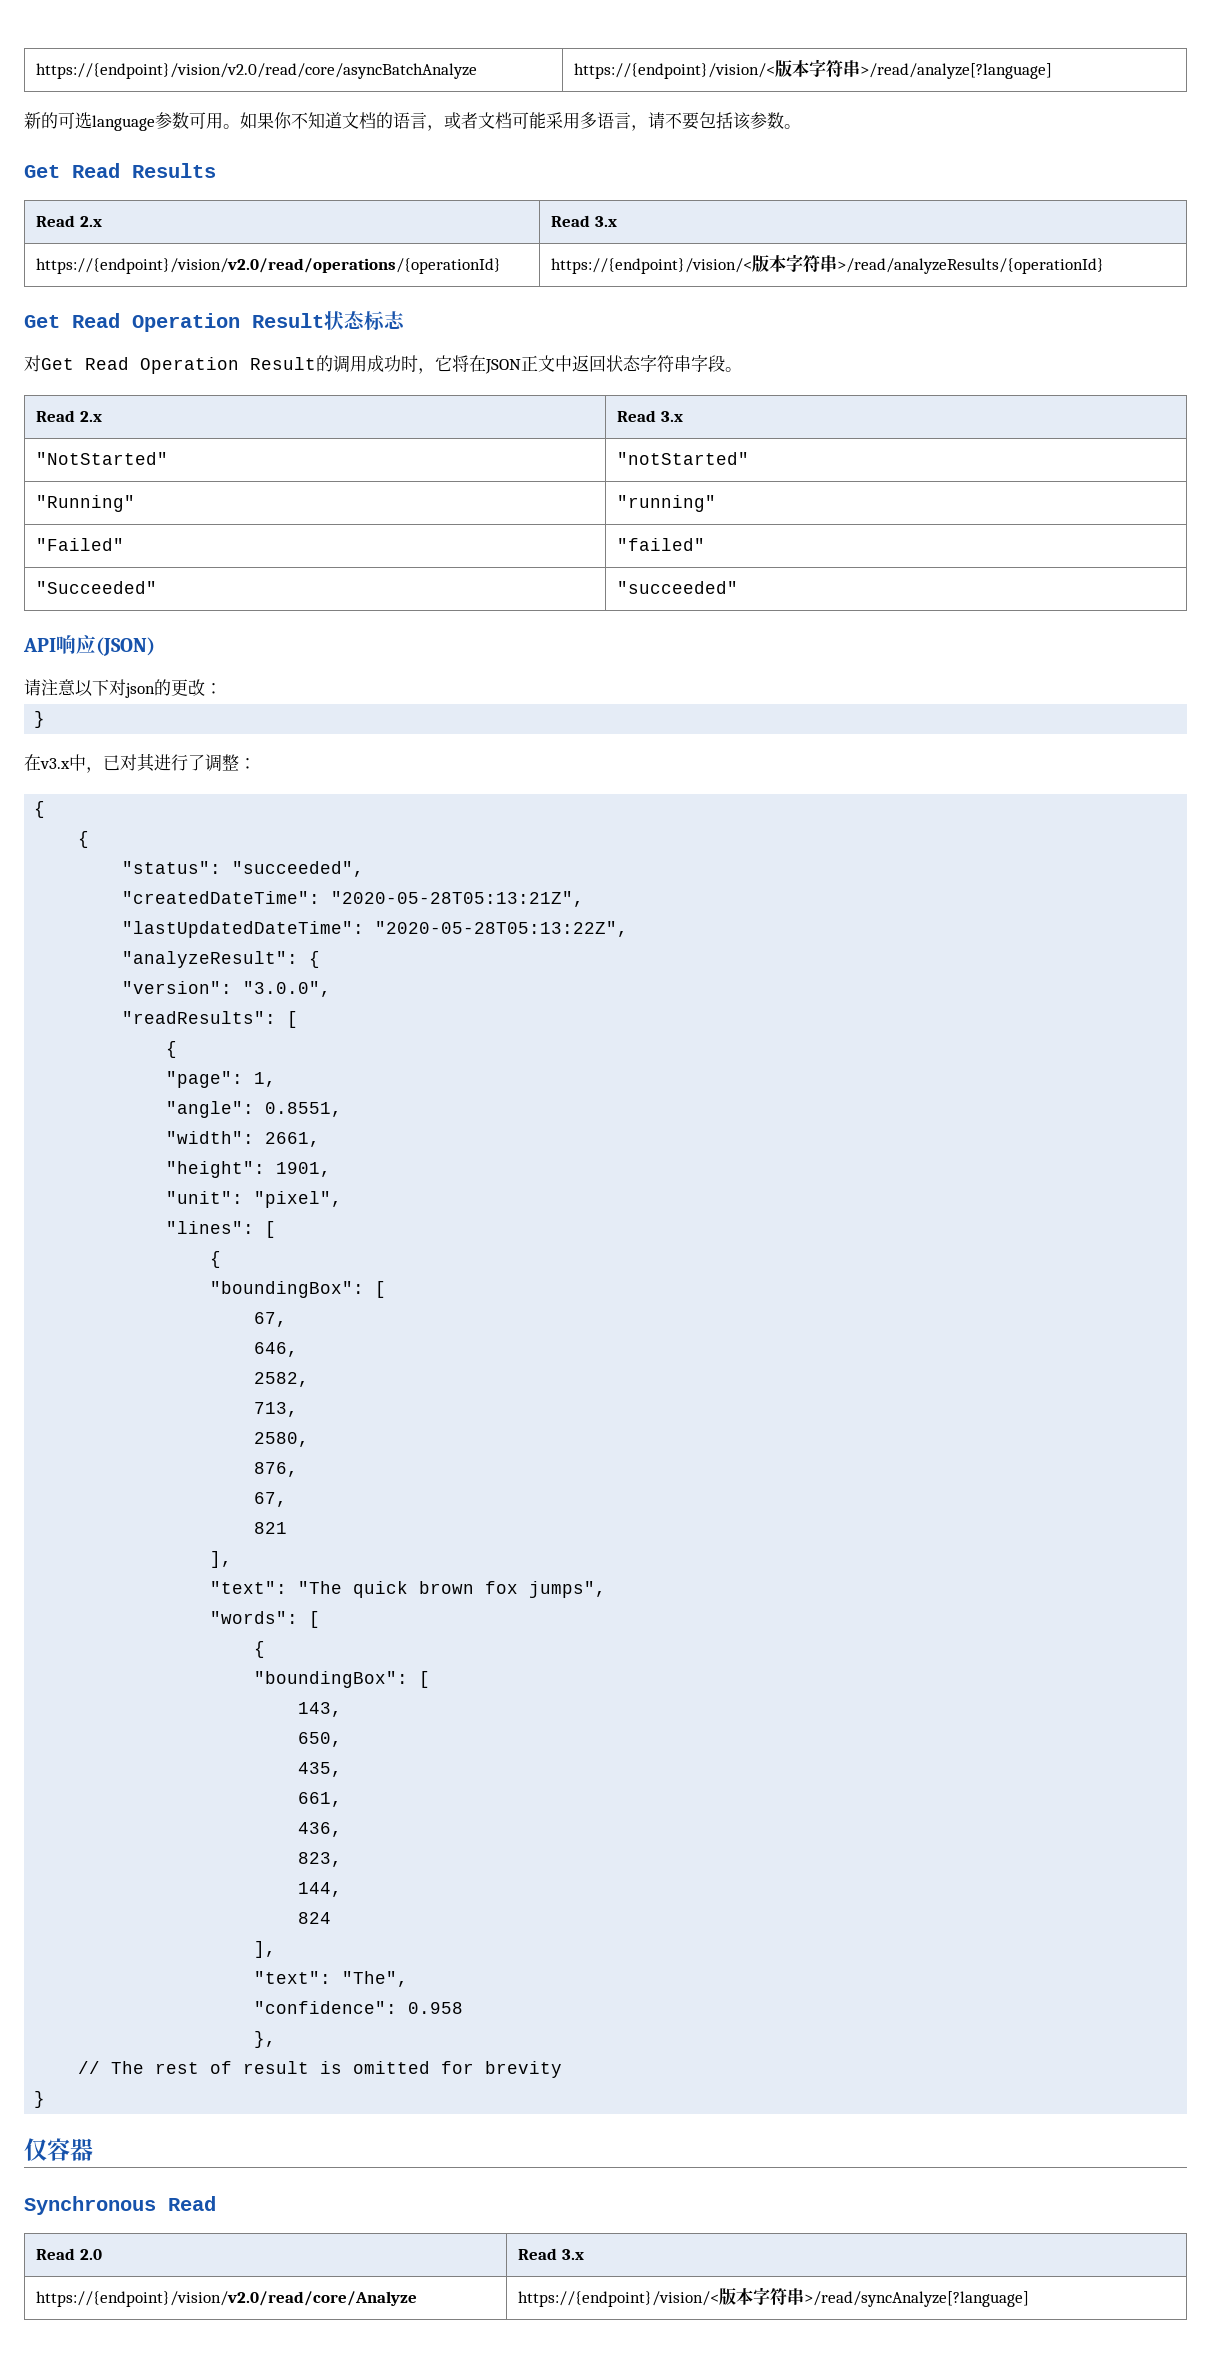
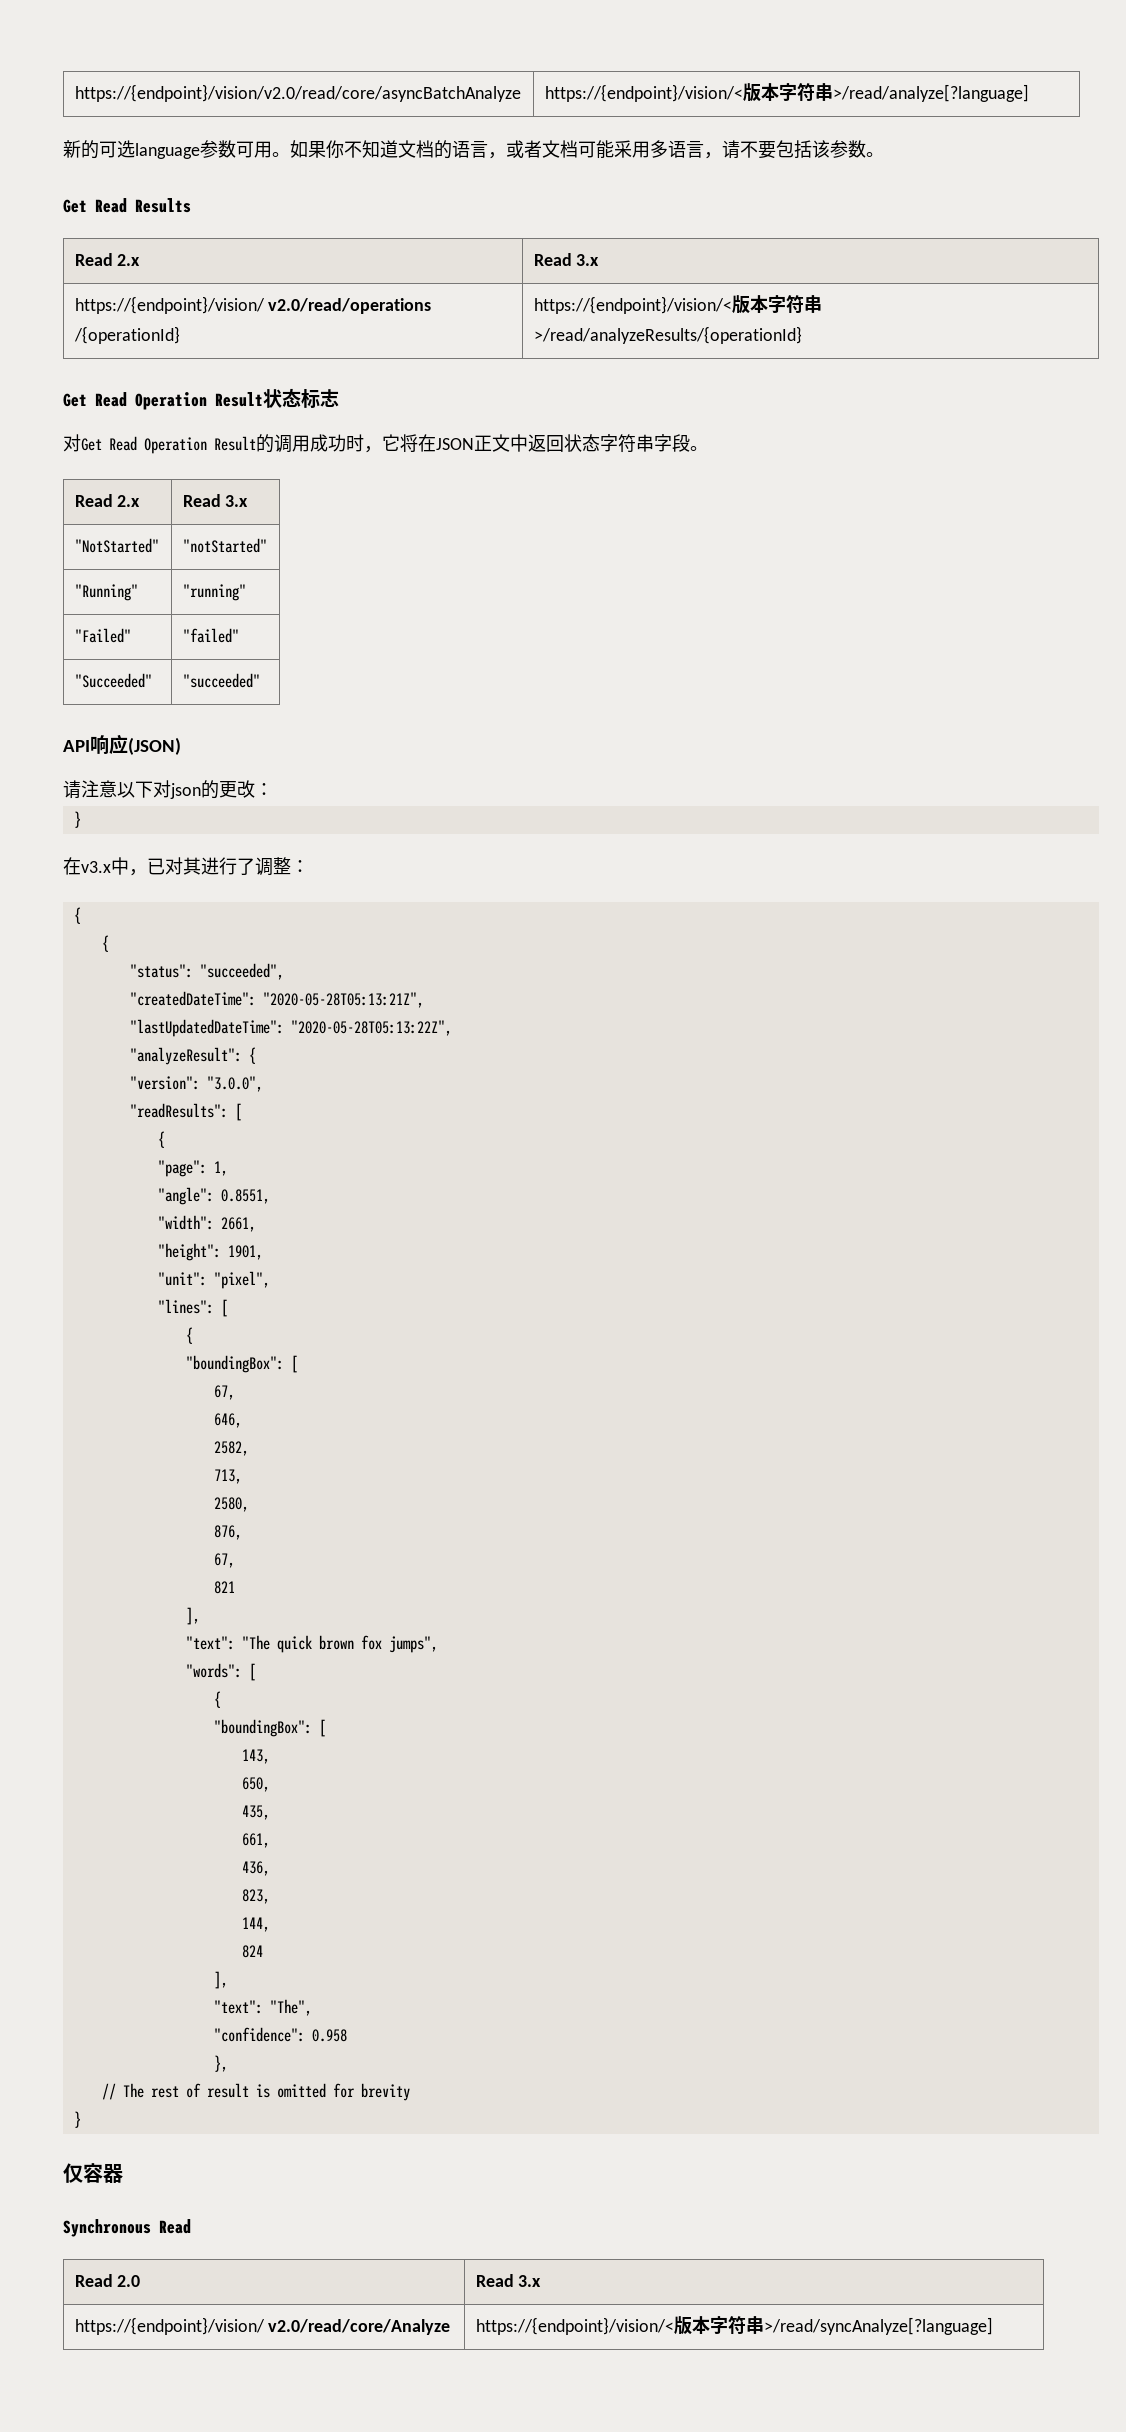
[36,258,502,274] https://{endpoint}/vision/v2.0/read/operations/{operationId} -> [74,296,432,314] [73,326,180,344] https://{endpoint}/vision/ v2.0/read/operations /{operationId}
[36,2291,418,2307] https://{endpoint}/vision/v2.0/read/core/Analyze -> [74,2317,451,2335] https://{endpoint}/vision/ v2.0/read/core/Analyze

